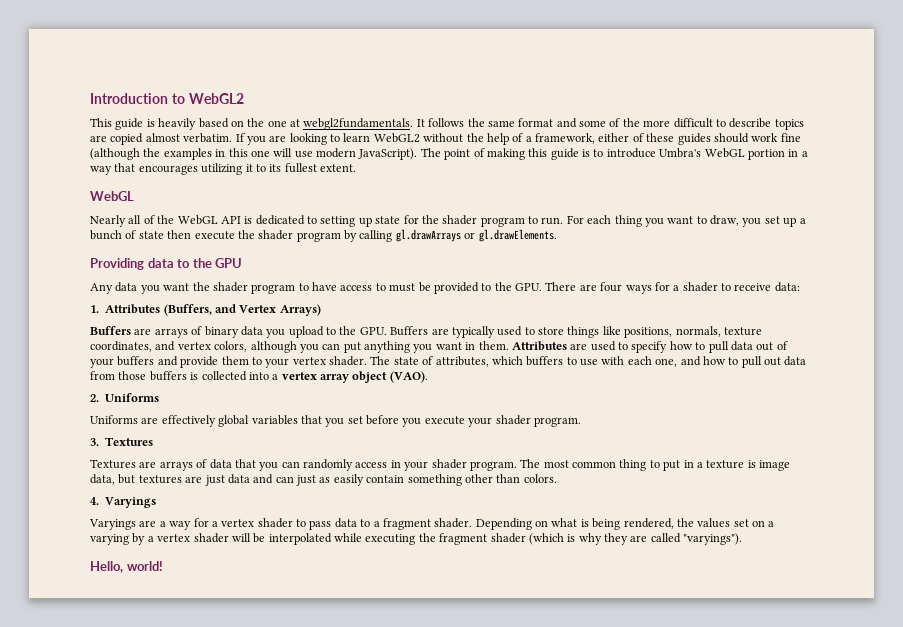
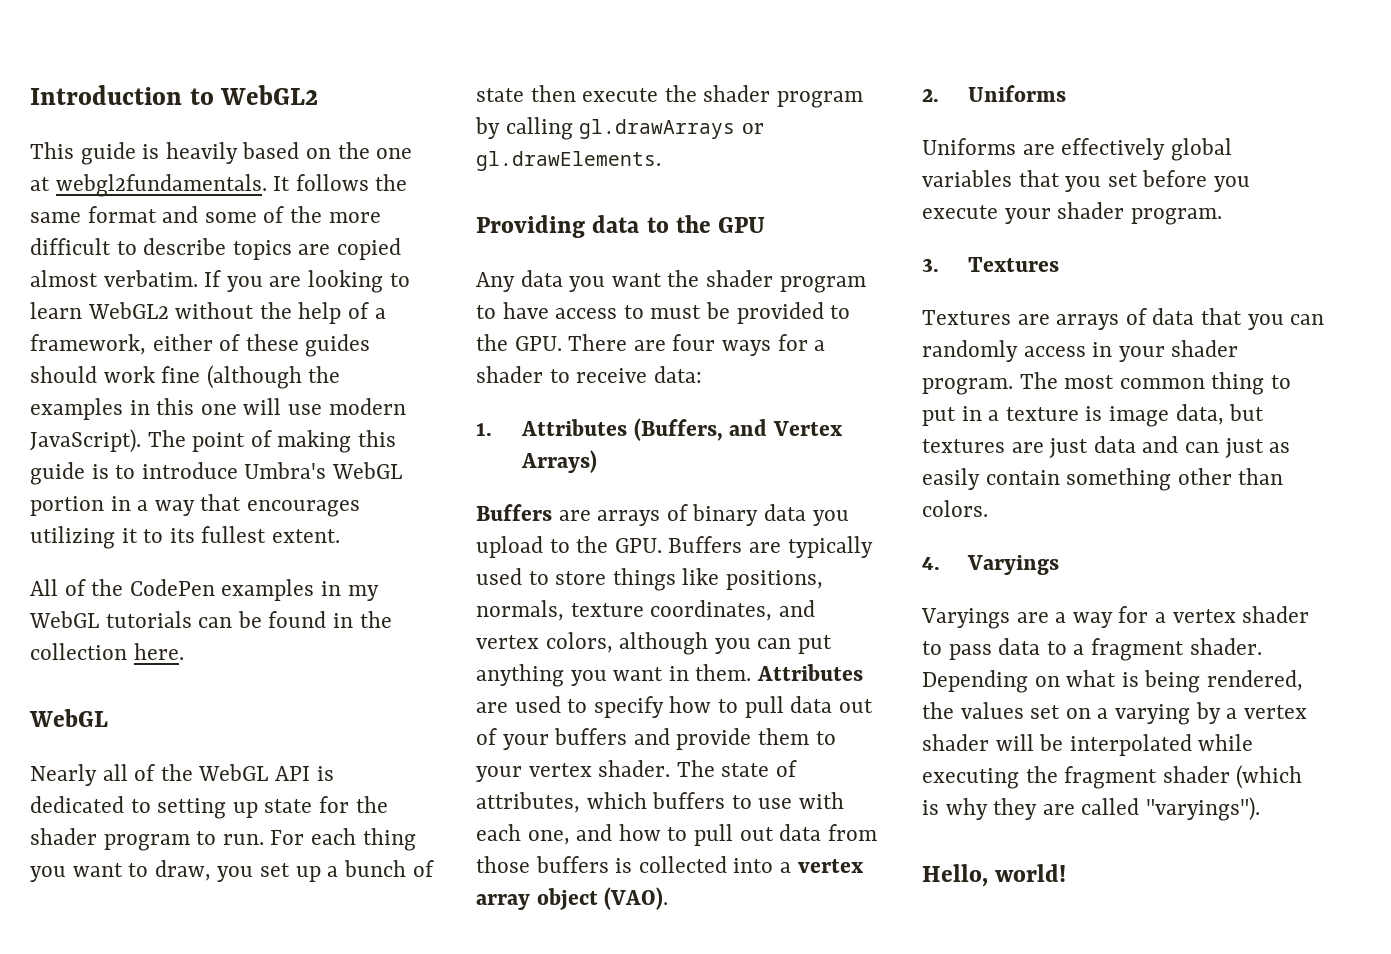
(356, 168) none -> [30,579,379,601] [29,611,392,628] [30,643,184,660] // All of the CodePen examples in my WebGL tutorials can be found in the collection here.

